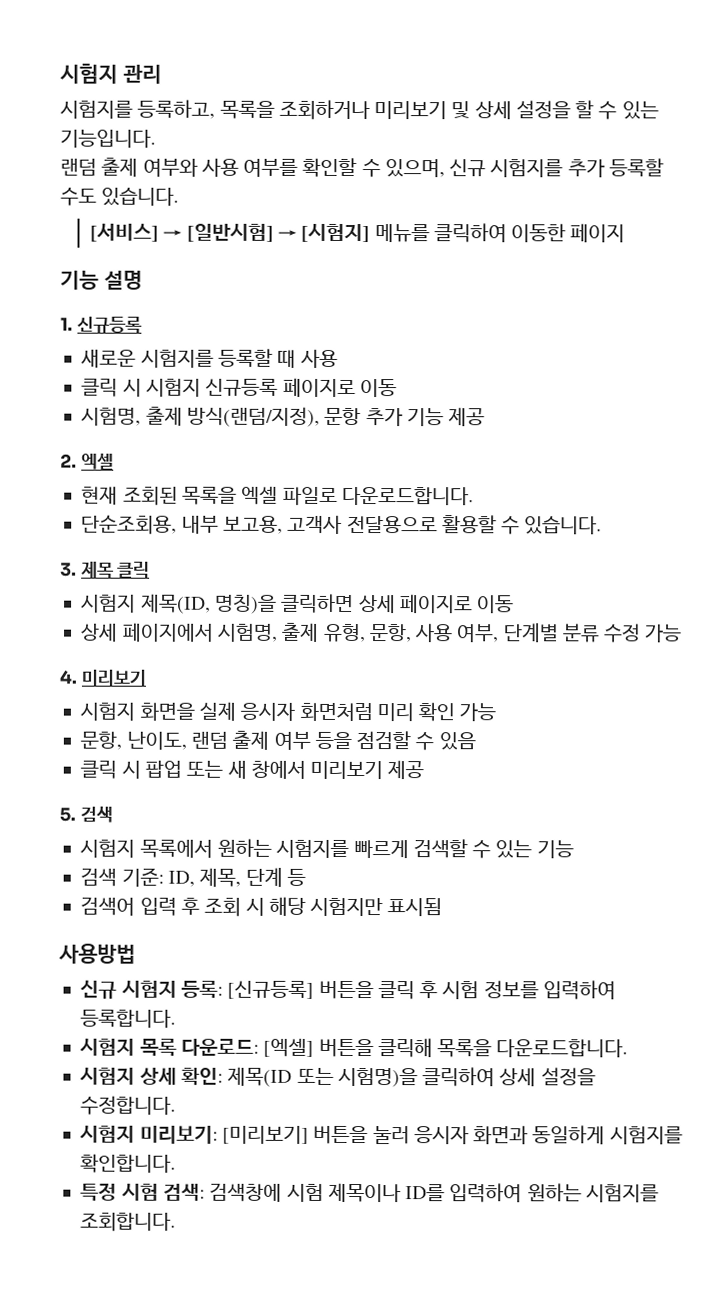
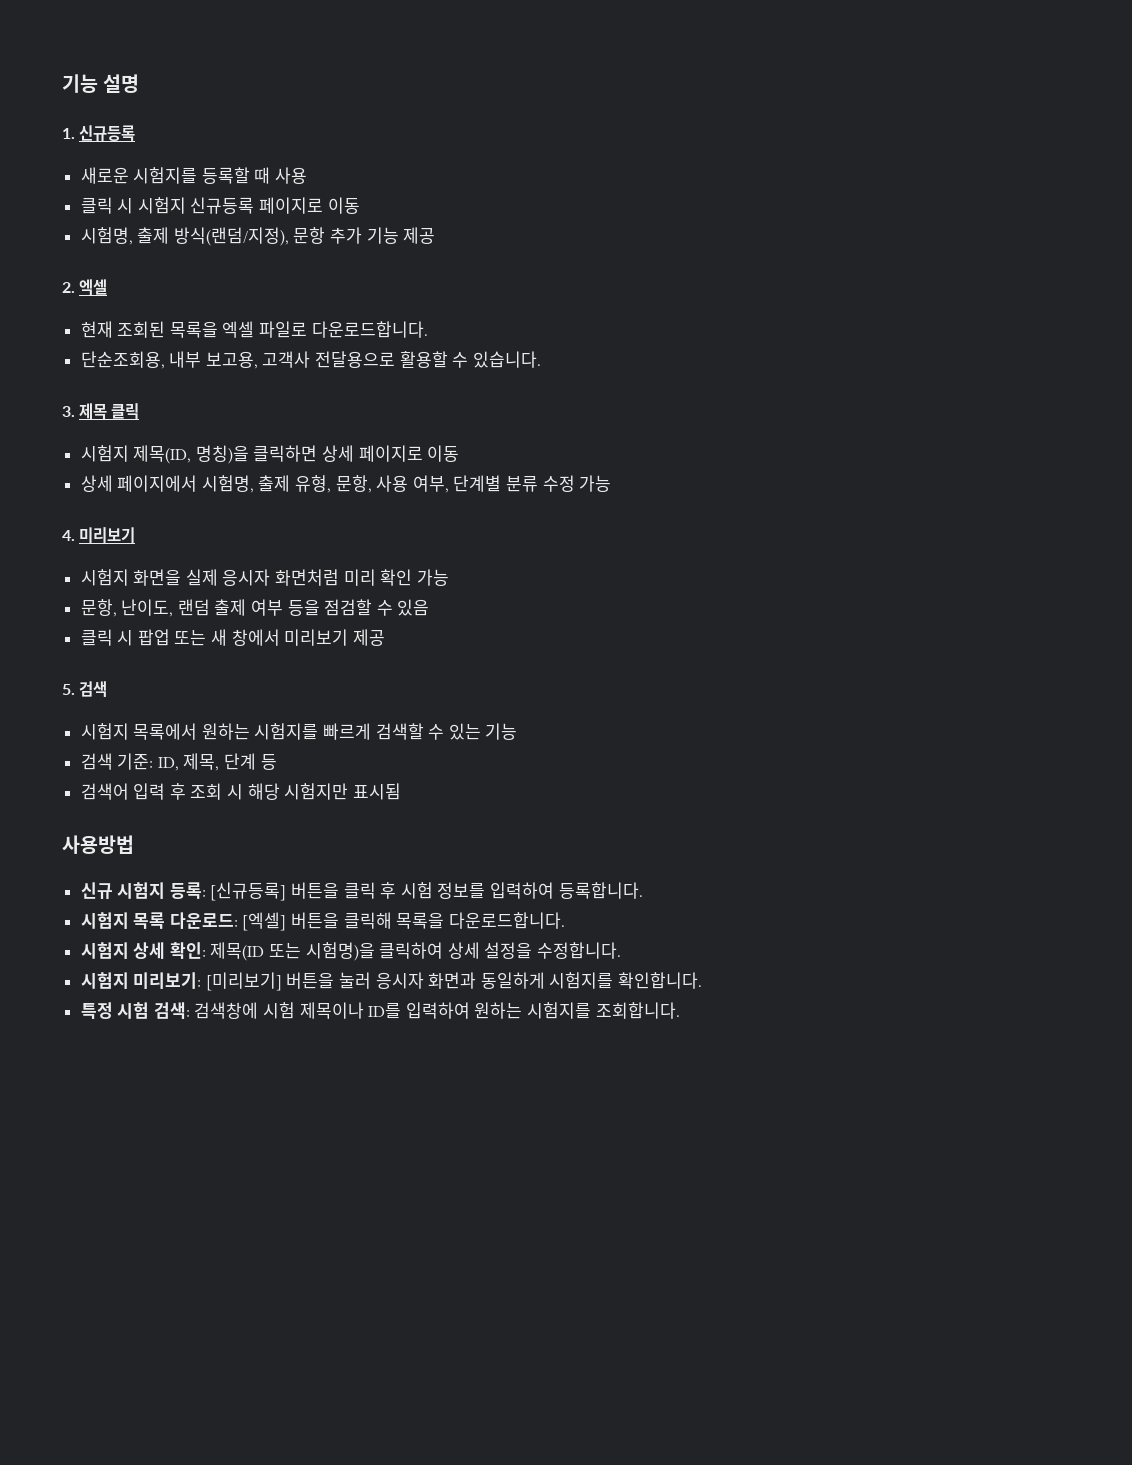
[59,63,162,84] [60,99,659,121] [60,129,156,148] [60,157,664,178] [60,187,180,206] [90,223,626,243] 시험지 관리 // 시험지를 등록하고, 목록을 조회하거나 미리보기 및 상세 설정을 할 수 있는 기능입니다. // 랜덤 출제 여부와 사용 여부를 확인할 수 있으며, 신규 시험지를 추가 등록할 수도 있습니다. // [서비스] → [일반시험] → [시험지] 메뉴를 클릭하여 이동한 페이지 // -> (62, 83) none

